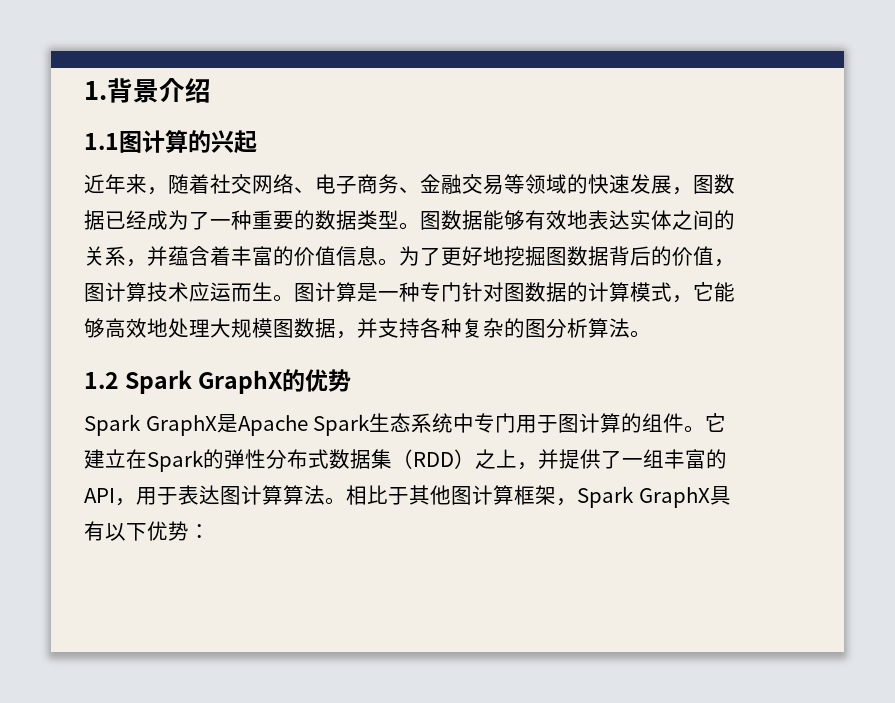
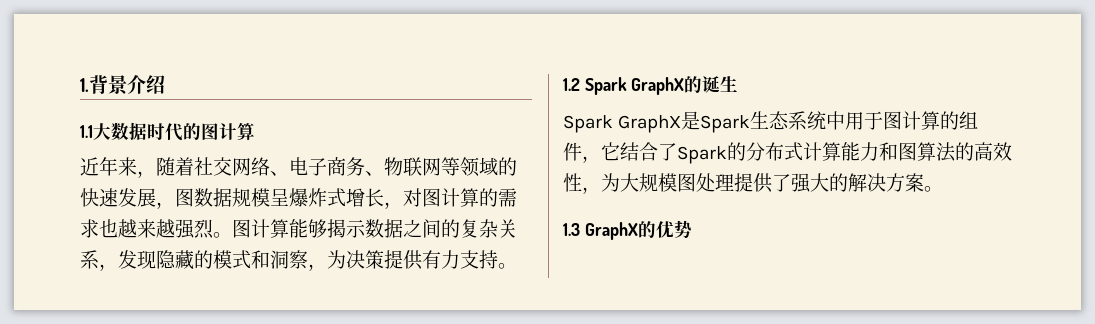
[119,130,257,154] 图计算的兴起 -> [93,122,255,141] 大数据时代的图计算
[420,174,504,195] 金融交易 -> [384,157,441,176] 物联网
[105,210,735,230] [84,246,735,267] [84,282,735,303] [84,318,630,339] 已经成为了一种重要的数据类型。图数据能够有效地表达实体之间的关系，并蕴含着丰富的价值信息。为了更好地挖掘图数据背后的价值，图计算技术应运而生。图计算是一种专门针对图数据的计算模式，它能够高效地处理大规模图数据，并支持各种复杂的图分析算法 -> [232,188,517,209] [80,219,517,239] [80,250,498,271] 规模呈爆炸式增长，对图计算的需求也越来越强烈。图计算能够揭示数据之间的复杂关系，发现隐藏的模式和洞察，为决策提供有力支持
[305,369,352,392] 优势 -> [702,76,739,93] 诞生
[237,415,308,436] Apache -> (701, 120) none
[474,413,517,433] 专门 -> (846, 120) none
[684,413,727,433] [84,449,727,472] [84,485,731,508] [84,521,210,541] 。它建立在Spark的弹性分布式数据集（RDD）之上，并提供了一组丰富的API，用于表达图计算算法。相比于其他图计算框架，Spark GraphX具有以下优势： -> [582,142,1012,164] [563,173,943,194] [563,220,692,240] ，它结合了Spark的分布式计算能力和图算法的高效性，为大规模图处理提供了强大的解决方案。 // 1.3 GraphX的优势

